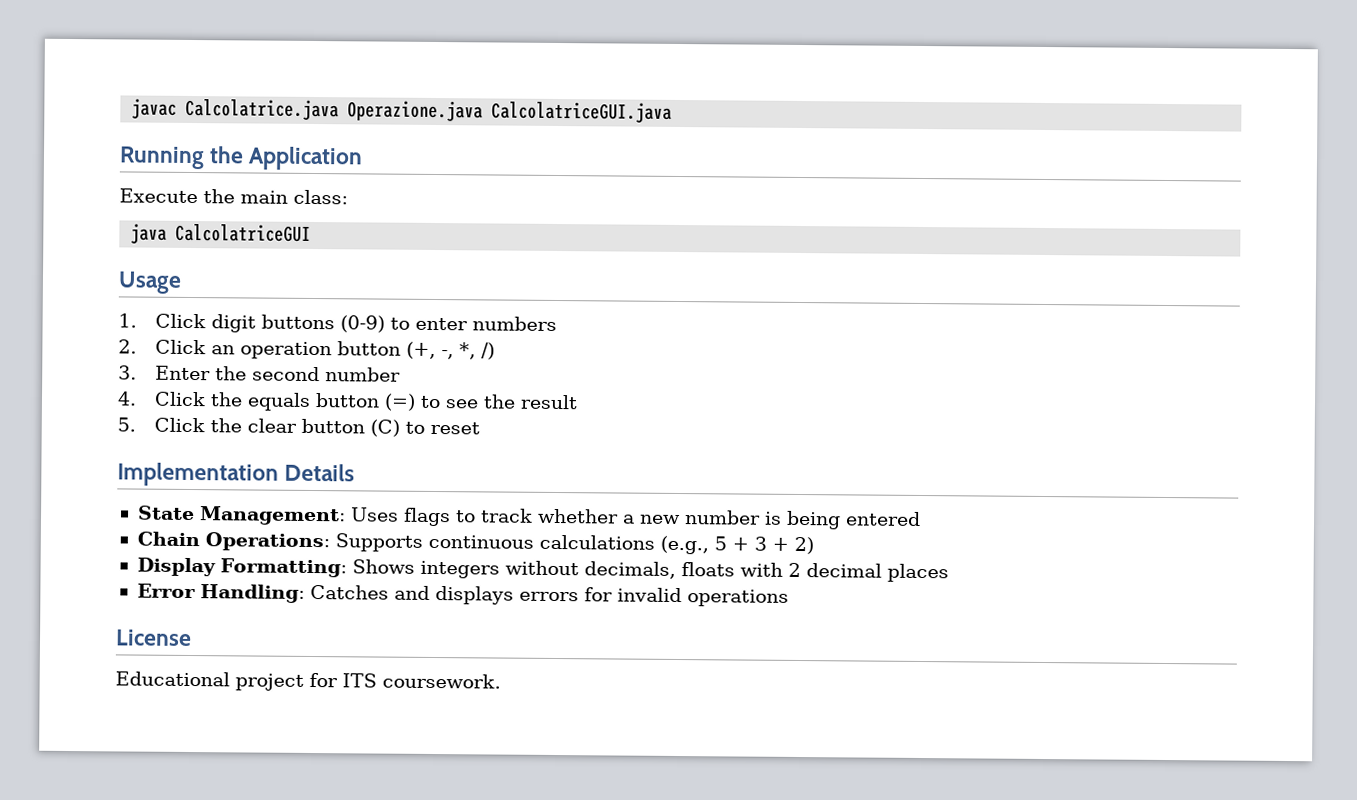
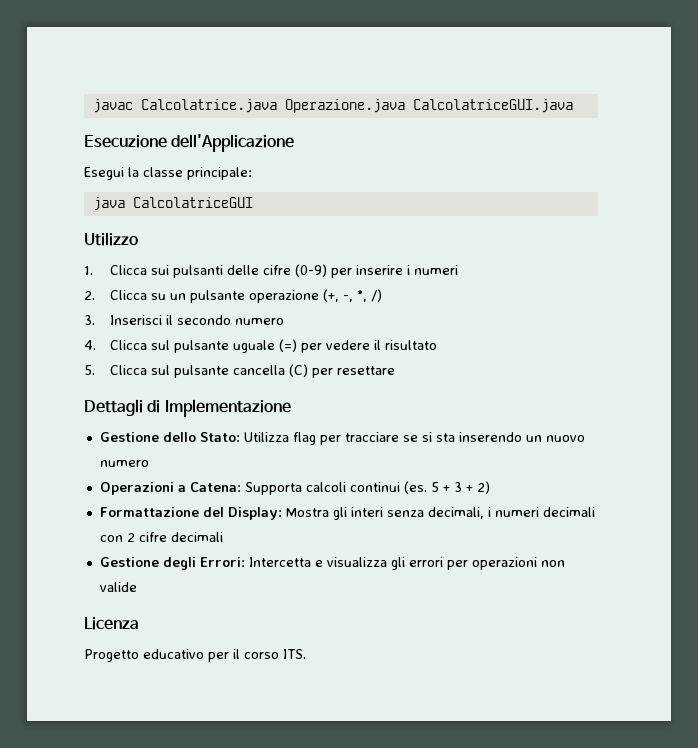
[119,146,364,171] [119,188,348,205] Running the Application // Execute the main class: -> [84,134,295,152] [84,167,252,180] Esecuzione dell'Applicazione // Esegui la classe principale:
[118,271,182,294] Usage -> [84,232,138,246] Utilizzo
[154,313,557,333] [118,339,401,360] Click digit buttons (0-9) to enter numbers // 2. Click an operation button -> [110,264,459,278] [84,290,320,303] Clicca sui pulsanti delle cifre (0-9) per inserire i numeri // 2. Clicca su un pulsante operazione
[154,365,401,382] [117,391,578,411] [117,417,480,437] [117,462,356,487] [137,505,921,530] [136,531,709,555] Enter the second number // 4. Click the equals button (=) to see the result // 5. Click the clear button (C) to reset // Implementation Details // State Management: Uses flags to track whether a new number is being entered // Chain Operations: Supports continuous calculations (e.g., -> [110,315,285,325] [84,339,438,353] [84,364,396,378] [84,399,291,417] [99,432,585,445] [99,460,149,467] [99,481,427,495] Inserisci il secondo numero // 4. Clicca sul pulsante uguale (=) per vedere il risultato // 5. Clicca sul pulsante cancella (C) per resettare // Dettagli di Implementazione // Gestione dello Stato: Utilizza flag per tracciare se si sta inserendo un nuovo numero // Operazioni a Catena: Supporta calcoli continui (es.
[136,557,949,583] [136,583,789,607] [115,629,192,647] [115,671,501,691] Display Formatting: Shows integers without decimals, floats with 2 decimal places // Error Handling: Catches and displays errors for invalid operations // License // Educational project for ITS coursework. -> [99,507,595,520] [99,532,223,542] [99,557,565,570] [99,582,137,592] [84,617,139,630] [84,649,306,662] Formattazione del Display: Mostra gli interi senza decimali, i numeri decimali con 2 cifre decimali // Gestione degli Errori: Intercetta e visualizza gli errori per operazioni non valide // Licenza // Progetto educativo per il corso ITS.

